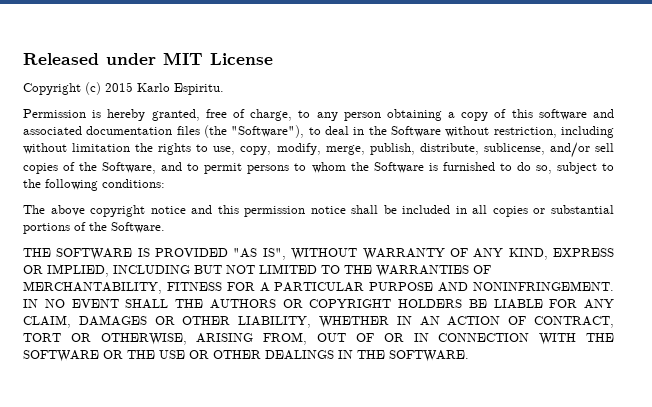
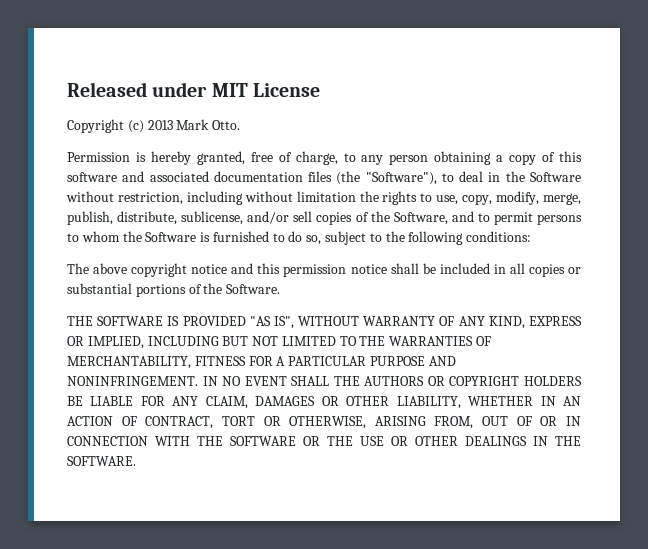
[105,82,224,95] 2015 Karlo Espiritu. -> [147,119,241,130] 2013 Mark Otto.

